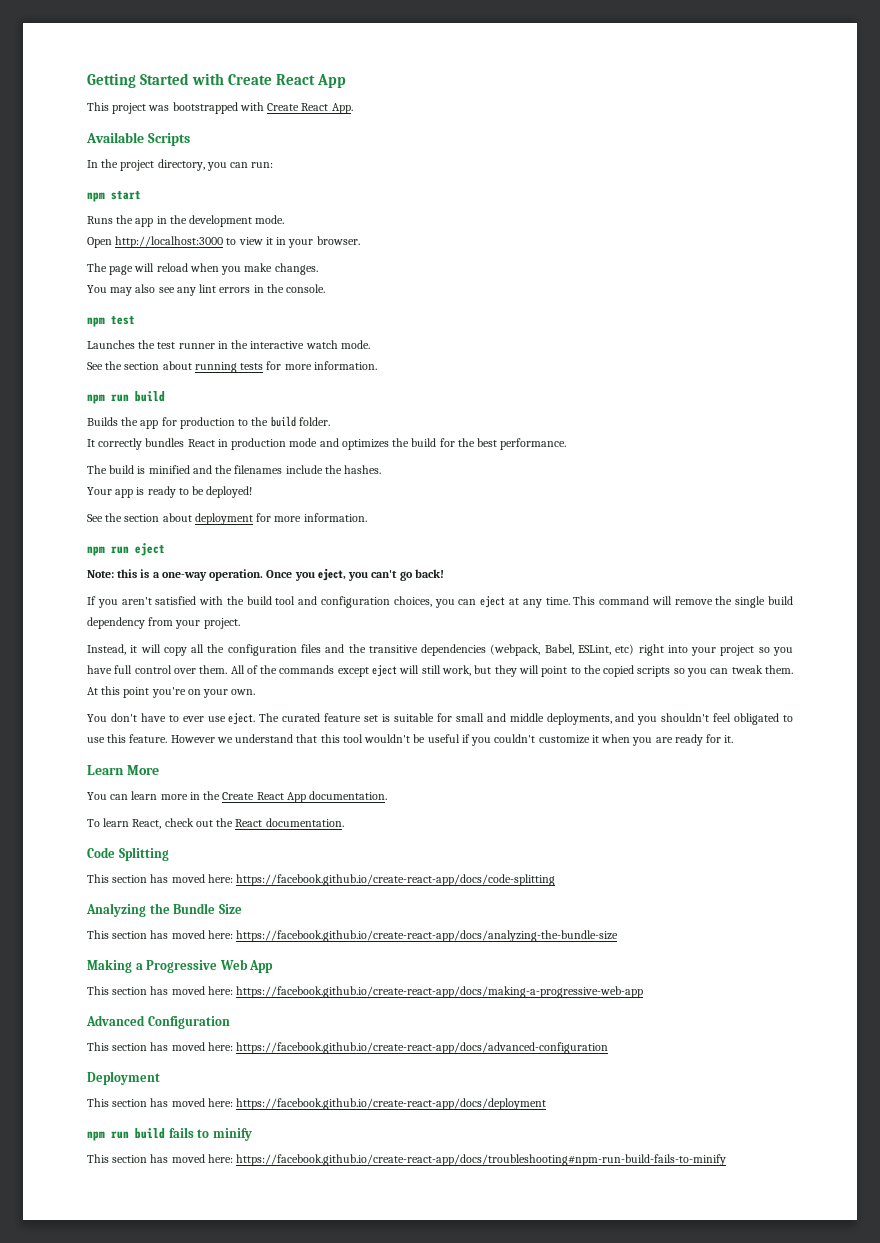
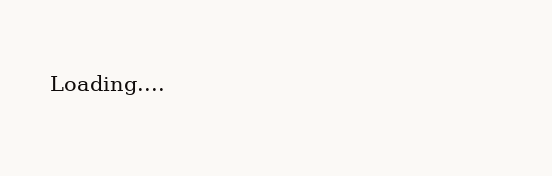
[87,73,347,88] [87,102,353,114] [86,132,190,146] [87,159,274,171] [87,190,141,202] [87,215,285,227] [87,236,360,248] [87,263,318,275] [87,284,326,296] [87,315,135,327] [87,340,370,349] [87,361,377,373] [87,391,165,404] [87,416,330,429] [87,438,567,450] [87,465,382,474] [87,486,253,498] [87,513,367,525] [87,543,165,556] [87,568,444,581] [87,596,793,608] [87,617,240,629] [87,644,794,656] [87,665,793,677] [87,686,256,698] [87,713,794,725] [87,734,734,746] [87,765,159,775] [87,791,388,803] [87,818,344,829] [87,847,169,861] [87,874,556,886] [86,903,242,917] [87,930,619,942] [87,959,274,973] [87,986,644,998] [86,1015,230,1029] [87,1042,609,1054] [87,1071,160,1085] [87,1098,547,1110] [87,1127,252,1141] [87,1154,727,1166] Getting Started with Create React App // This project was bootstrapped with Create React App. // Available Scripts // In the project directory, you can run: // npm start // Runs the app in the development mode. // Open http://localhost:3000 to view it in your browser. // The page will reload when you make changes. // You may also see any lint errors in the console. // npm test // Launches the test runner in the interactive watch mode. // See the section about running tests for more information. // npm run build // Builds the app for production to the build folder. // It correctly bundles React in production mode and optimizes the build for the best performance. // The build is minified and the filenames include the hashes. // Your app is ready to be deployed! // See the section about deployment for more information. // npm run eject // Note: this is a one-way operation. Once you eject, you can't go back! // If you aren't satisfied with the build tool and configuration choices, you can eject at any time. This command will remove the single build dependency from your project. // Instead, it will copy all the configuration files and the transitive dependencies (webpack, Babel, ESLint, etc) right into your project so you have full control over them. All of the commands except eject will still work, but they will point to the copied scripts so you can tweak them. At this point you're on your own. // You don't have to ever use eject. The curated feature set is suitable for small and middle deployments, and you shouldn't feel obligated to use this feature. However we understand that this tool wouldn't be useful if you couldn't customize it when you are ready for it. // Learn More // You can learn more in the Create React App documentation. // To learn React, check out the React documentation. // Code Splitting // This section has moved here: https://facebook.github.io/create-react-app/docs/code-splitting // Analyzing the Bundle Size // This section has moved here: https://facebook.github.io/create-react-app/docs/analyzing-the-bundle-size // Making a Progressive Web App // This section has moved here: https://facebook.github.io/create-react-app/docs/making-a-progressive-web-app // Advanced Configuration // This section has moved here: https://facebook.github.io/create-react-app/docs/advanced-configuration // Deployment // This section has moved here: https://facebook.github.io/create-react-app/docs/deployment // npm run build fails to minify // This section has moved here: https://facebook.github.io/create-react-app/docs/troubleshooting#npm-run-build-fails-to-minify -> [50,75,165,95] Loading....

